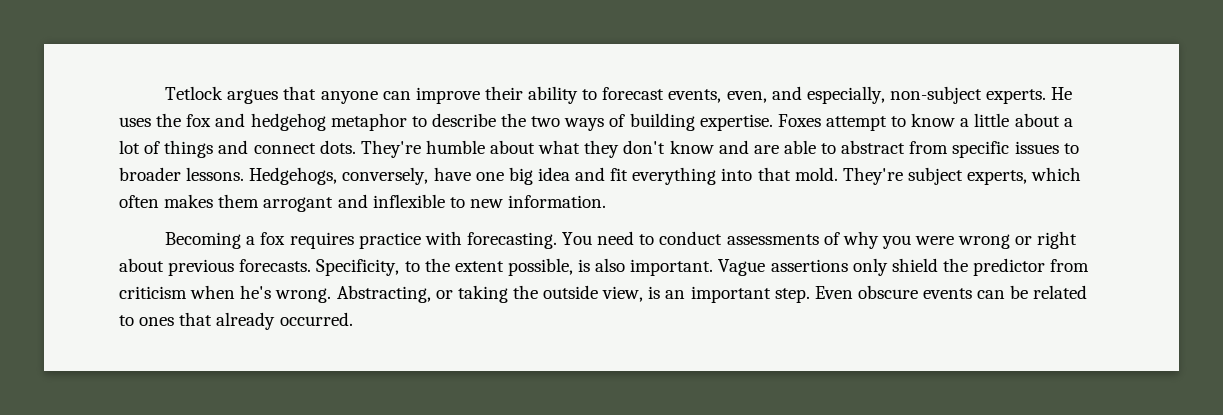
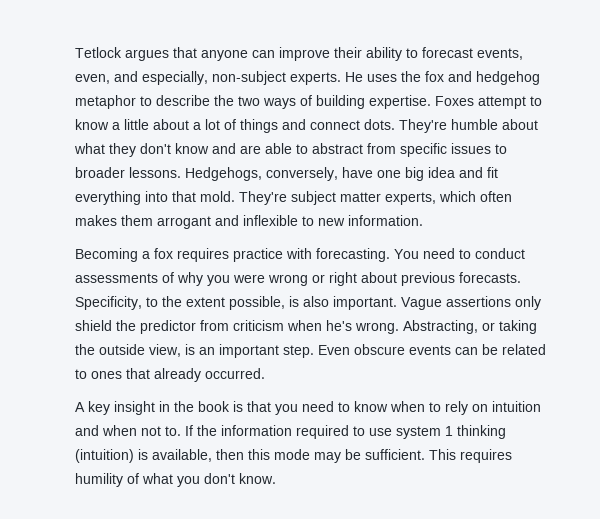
(963, 176) none -> [340,192,381,202] matter
(353, 319) none -> [75,401,541,415] [75,425,506,439] [75,449,512,463] [75,473,276,487] // A key insight in the book is that you need to know when to rely on intuition and when not to. If the information required to use system 1 thinking (intuition) is available, then this mode may be sufficient. This requires humility of what you don't know.

